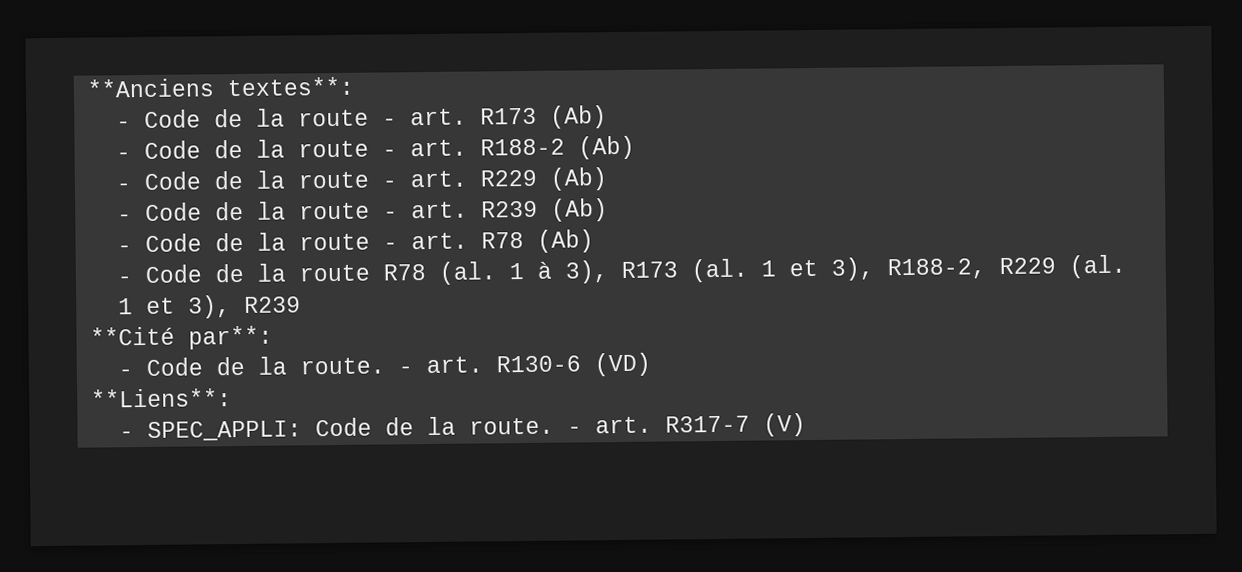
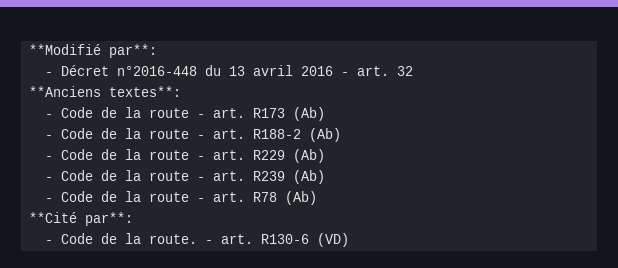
(87, 88) none -> [28,44,157,58] [44,65,413,76] **Modifié par**: // - Décret n°2016-448 du 13 avril 2016 - art. 32 //
[117,254,1127,285] [118,295,302,319] // - Code de la route R78 (al. 1 à 3), R173 (al. 1 et 3), R188-2, R229 (al. 1 et 3), R239 -> (317, 198) none
[91,388,233,408] [119,413,807,441] // **Liens**: // - SPEC_APPLI: Code de la route. - art. R317-7 (V) -> (349, 240) none

